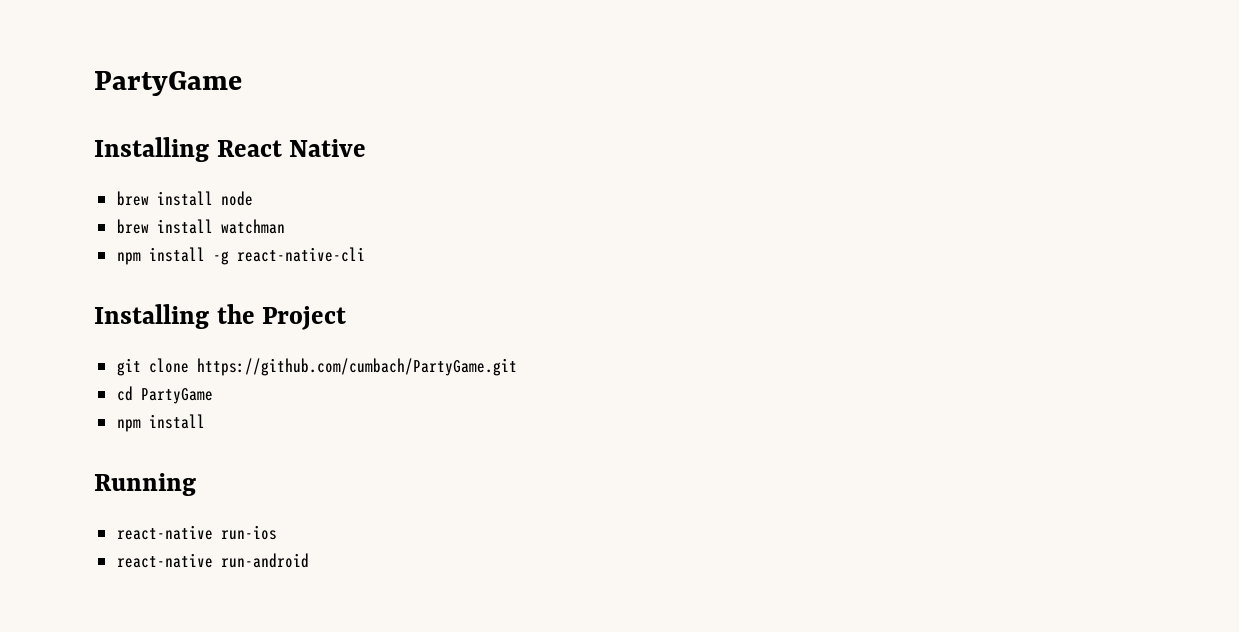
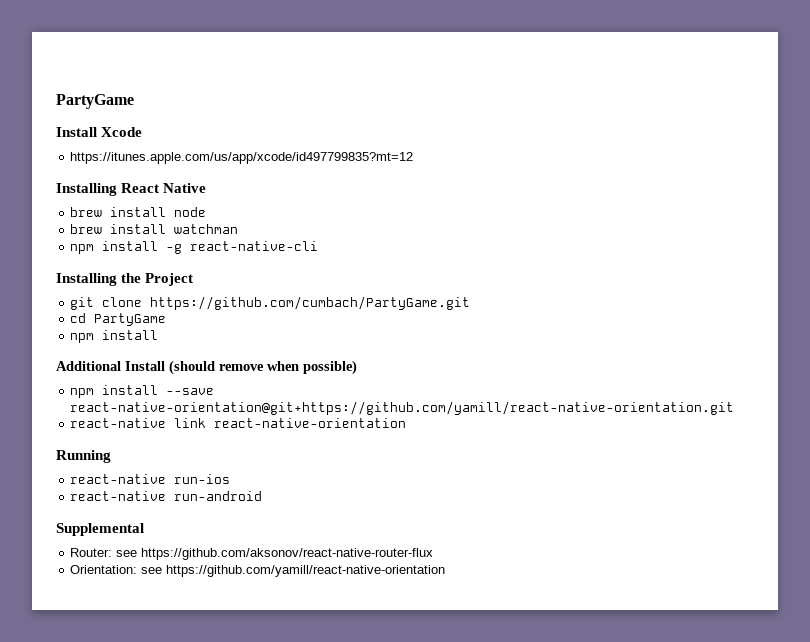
[94,71,242,96] PartyGame -> [56,94,134,109] [56,127,143,137] [70,152,414,164] PartyGame // Install Xcode // https://itunes.apple.com/us/app/xcode/id497799835?mt=12
(206, 421) none -> [56,360,357,375] [70,385,215,398] [70,401,735,415] [70,418,407,428] // Additional Install (should remove when possible) // npm install --save react-native-orientation@git+https://github.com/yamill/react-native-orientation.git // react-native link react-native-orientation
(310, 560) none -> [56,523,144,536] [70,548,434,560] [70,565,446,577] // Supplemental // Router: see https://github.com/aksonov/react-native-router-flux // Orientation: see https://github.com/yamill/react-native-orientation

